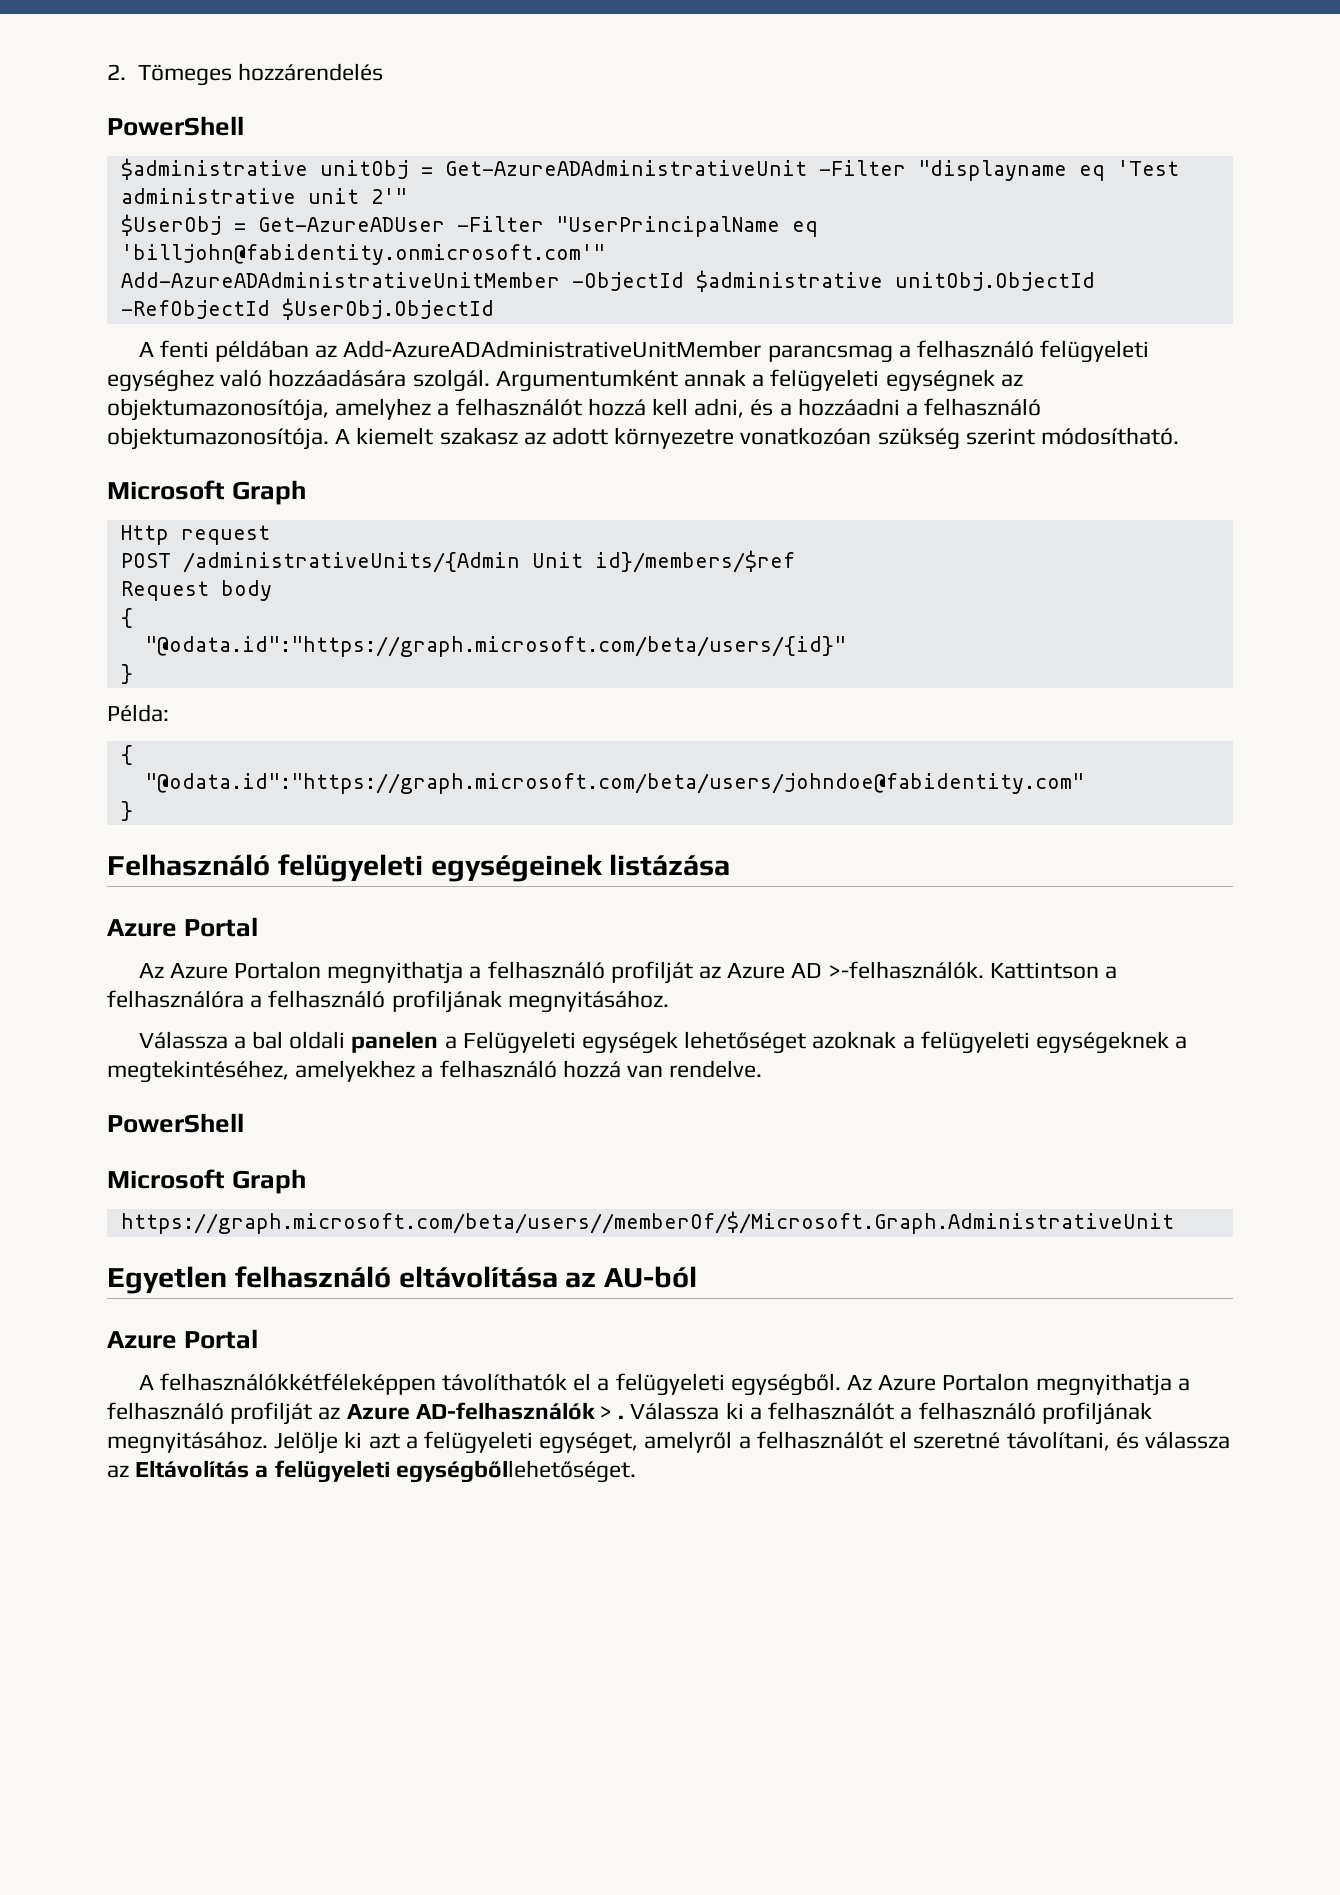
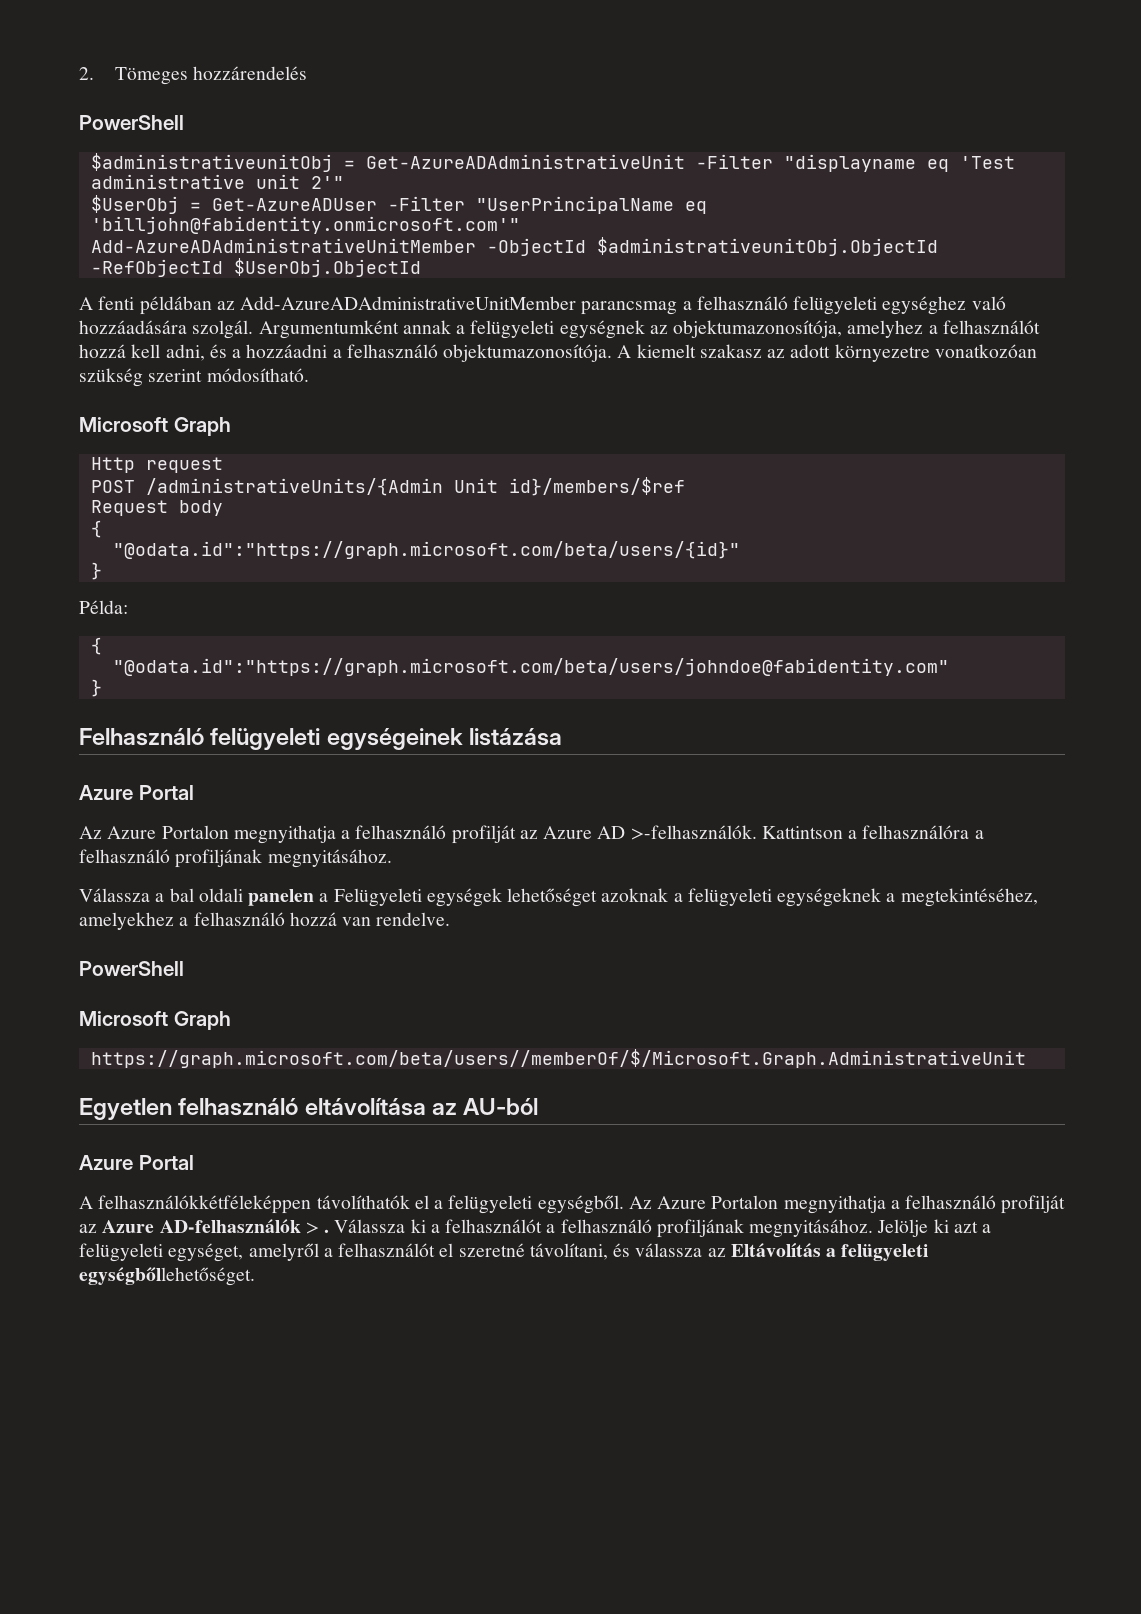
[120,158,409,180] $administrative unitObj -> [90,153,333,172] $administrativeunitObj
[695,270,1095,292] $administrative unitObj.ObjectId -> [596,237,938,256] $administrativeunitObj.ObjectId

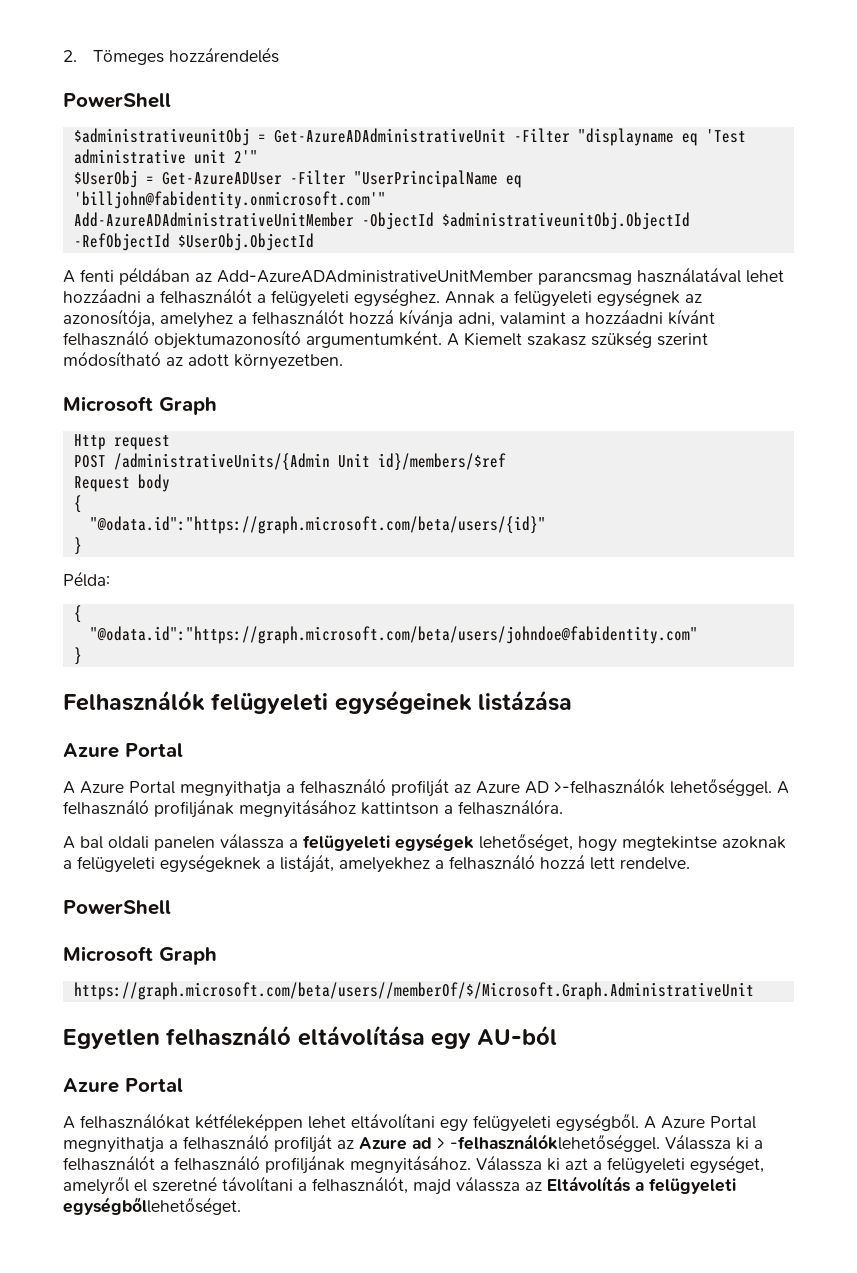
[682,296,1006,315] [79,320,451,339] a felhasználó felügyeleti egységhez való hozzáadására szolgál. Argumentumként annak -> [637,267,784,283] [63,288,495,307] használatával lehet hozzáadni a felhasználót a felügyeleti egységhez. Annak
[673,320,843,338] objektumazonosítója, -> [63,309,155,328] azonosítója,
[131,344,1037,362] [79,368,309,387] kell adni, és a hozzáadni a felhasználó objektumazonosítója. A kiemelt szakasz az adott környezetre vonatkozóan szükség szerint módosítható. -> [399,309,715,328] [63,330,708,349] [63,351,343,370] kívánja adni, valamint a hozzáadni kívánt felhasználó objektumazonosító argumentumként. A Kiemelt szakasz szükség szerint módosítható az adott környezetben.
[79,728,204,746] Felhasználó -> [63,690,205,711] Felhasználók
[79,825,229,839] Az Azure Portalon -> [63,781,175,794] A Azure Portal
[630,825,984,840] [79,849,392,868] [79,888,598,907] >-felhasználók. Kattintson a felhasználóra a felhasználó profiljának megnyitásához. // Válassza a bal oldali panelen a Felügyeleti egységek lehetőséget -> [554,778,789,796] [63,799,563,818] [63,833,717,852] >-felhasználók lehetőséggel. A felhasználó profiljának megnyitásához kattintson a felhasználóra. // A bal oldali panelen válassza a felügyeleti egységek lehetőséget, hogy megtekintse
[900,888,1038,907] megtekintéséhez, -> [280,854,334,873] listáját,
[342,917,372,926] van -> [590,857,615,870] lett
[432,1103,458,1115] az -> [431,1033,472,1049] egy
[98,1195,1066,1214] [79,1219,330,1234] felhasználókkétféleképpen távolíthatók el a felügyeleti egységből. Az Azure Portalon megnyithatja a felhasználó profilját az Azure AD-felhasználók > . -> [80,1113,756,1132] [63,1134,660,1153] felhasználókat kétféleképpen lehet eltávolítani egy felügyeleti egységből. A Azure Portal megnyithatja a felhasználó profilját az Azure ad > -felhasználóklehetőséggel.
[877,1219,929,1237] Jelölje -> [476,1155,542,1171] Válassza
[323,1243,631,1260] a felhasználót el szeretné távolítani, és -> [134,1176,451,1195] el szeretné távolítani a felhasználót, majd

